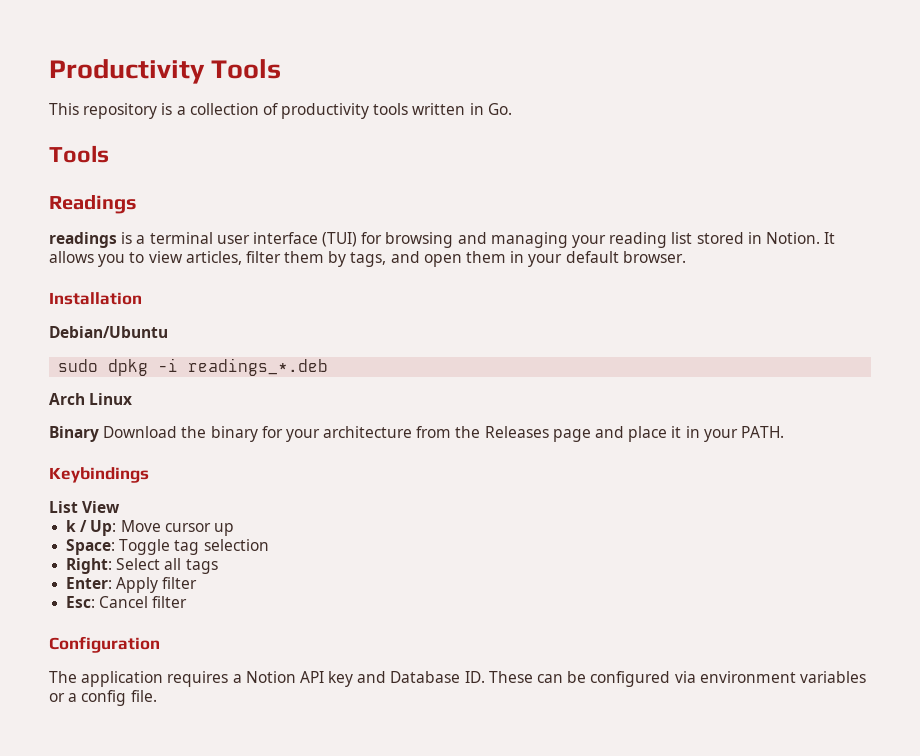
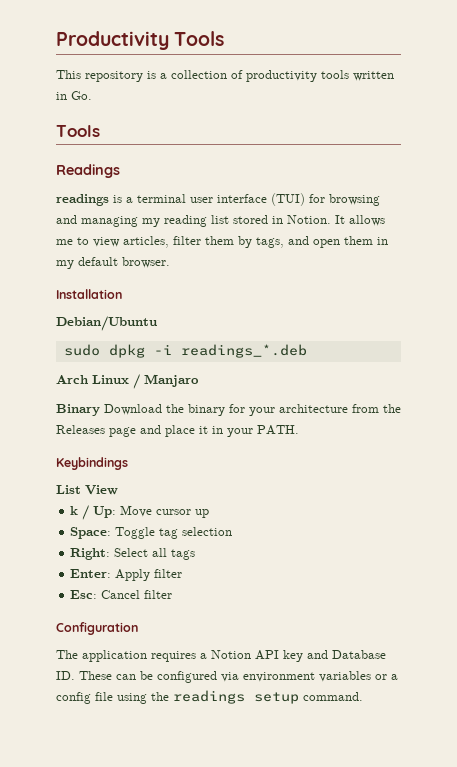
[572,235,607,248] your -> [142,218,160,227] my
[98,254,126,267] you -> [56,239,73,245] me
[528,254,563,267] your -> [56,260,74,269] my
(133, 399) none -> [133,374,199,389] / Manjaro
[130,690,157,702] file. -> [95,690,363,704] file using the readings setup command.

